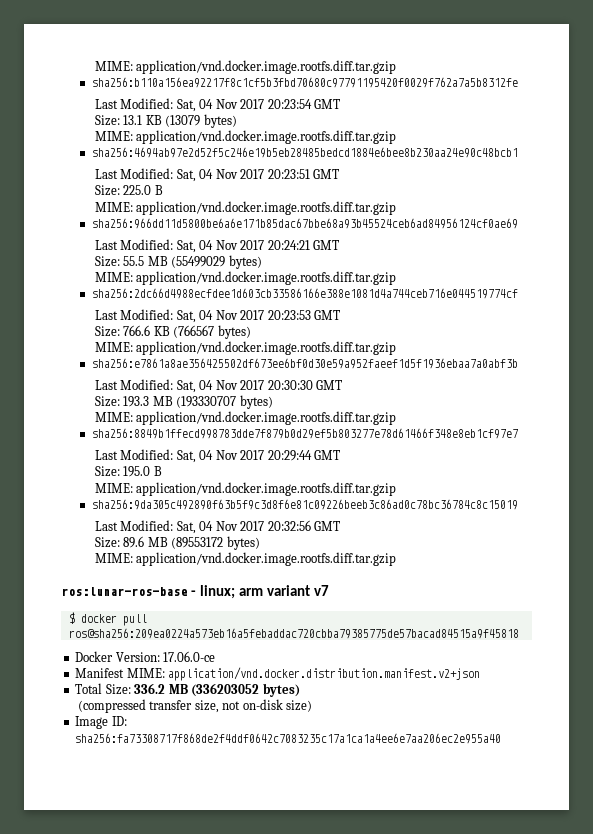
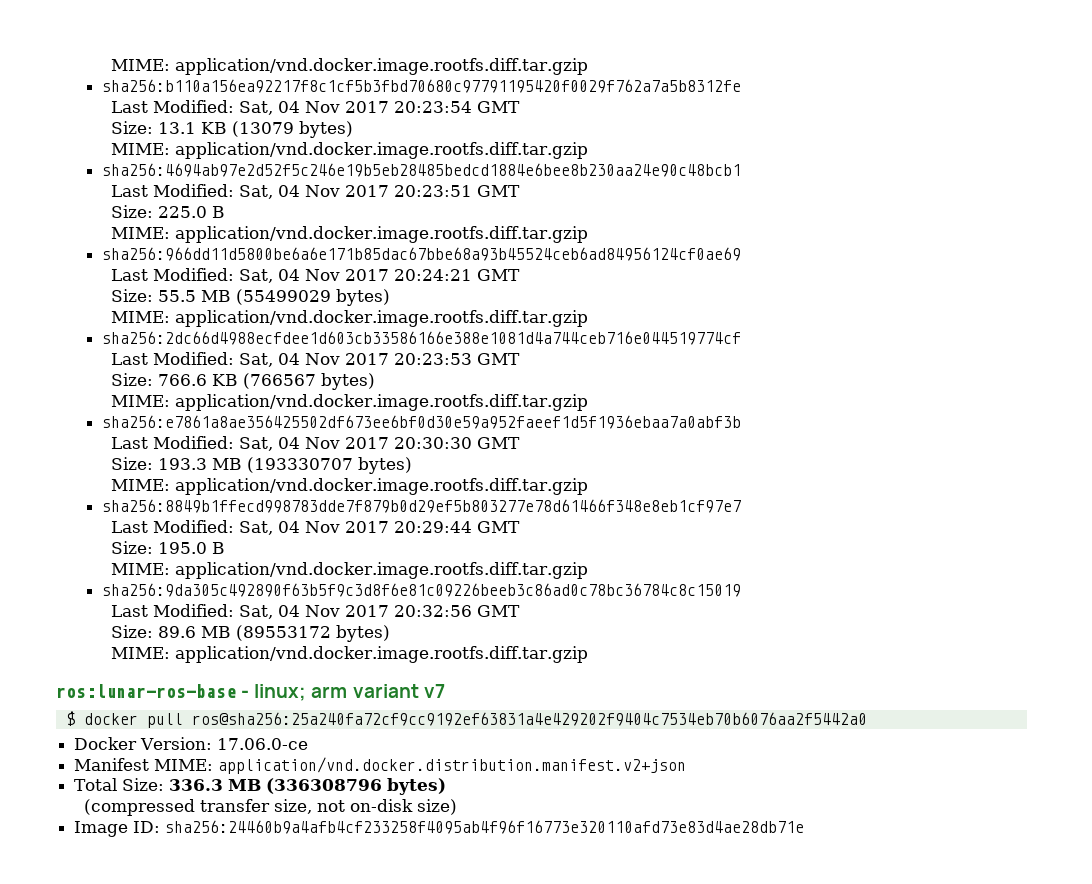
[68,628,519,639] ros@sha256:209ea0224a573eb16a5febaddac720cbba79385775de57bacad84515a9f45818 -> [191,712,867,726] ros@sha256:25a240fa72cf9cc9192ef63831a4e429202f9404c7534eb70b6076aa2f5442a0
[134,683,260,697] 336.2 MB (336203052 -> [169,778,383,794] 336.3 MB (336308796
[75,733,502,744] sha256:fa73308717f868de2f4ddf0642c7083235c17a1ca1a4ee6e7aa206ec2e955a40 -> [165,820,805,834] sha256:24460b9a4afb4cf233258f4095ab4f96f16773e320110afd73e83d4ae28db71e

